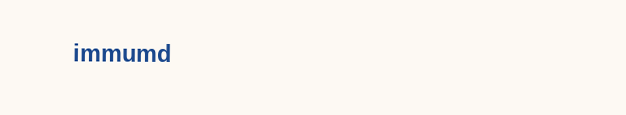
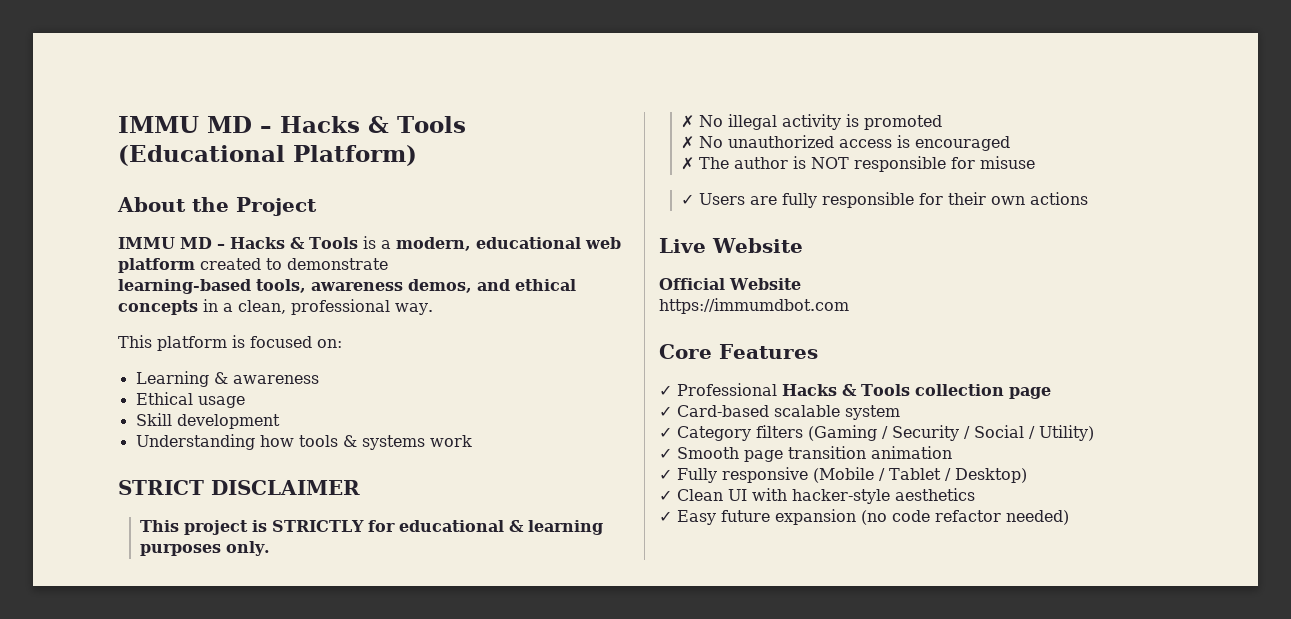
[72,43,172,63] immumd -> [118,116,466,133] [118,145,417,166] [117,197,317,216] [118,236,621,251] [118,258,388,273] [118,279,576,294] [118,299,433,315] [118,335,342,351] [135,371,319,387] [135,392,245,408] [135,413,280,429] [135,434,472,450] [118,480,360,495] [140,520,604,535] [140,541,271,556] [681,114,943,130] [681,135,1011,151] [681,156,1036,172] [681,192,1089,208] [659,238,803,253] [659,278,801,290] [659,298,849,314] [659,344,818,359] [659,383,1051,399] [659,405,900,420] [659,425,1094,441] [659,446,952,462] [659,467,1027,483] [659,488,975,504] [659,509,1069,525] IMMU MD – Hacks & Tools (Educational Platform) // About the Project // IMMU MD – Hacks & Tools is a modern, educational web platform created to demonstrate // learning-based tools, awareness demos, and ethical concepts in a clean, professional way. // This platform is focused on: // Learning & awareness // Ethical usage // Skill development // Understanding how tools & systems work // STRICT DISCLAIMER // This project is STRICTLY for educational & learning purposes only. // ✗ No illegal activity is promoted // ✗ No unauthorized access is encouraged // ✗ The author is NOT responsible for misuse // ✓ Users are fully responsible for their own actions // Live Website // Official Website // https://immumdbot.com // Core Features // ✓ Professional Hacks & Tools collection page // ✓ Card-based scalable system // ✓ Category filters (Gaming / Security / Social / Utility) // ✓ Smooth page transition animation // ✓ Fully responsive (Mobile / Tablet / Desktop) // ✓ Clean UI with hacker-style aesthetics // ✓ Easy future expansion (no code refactor needed)

